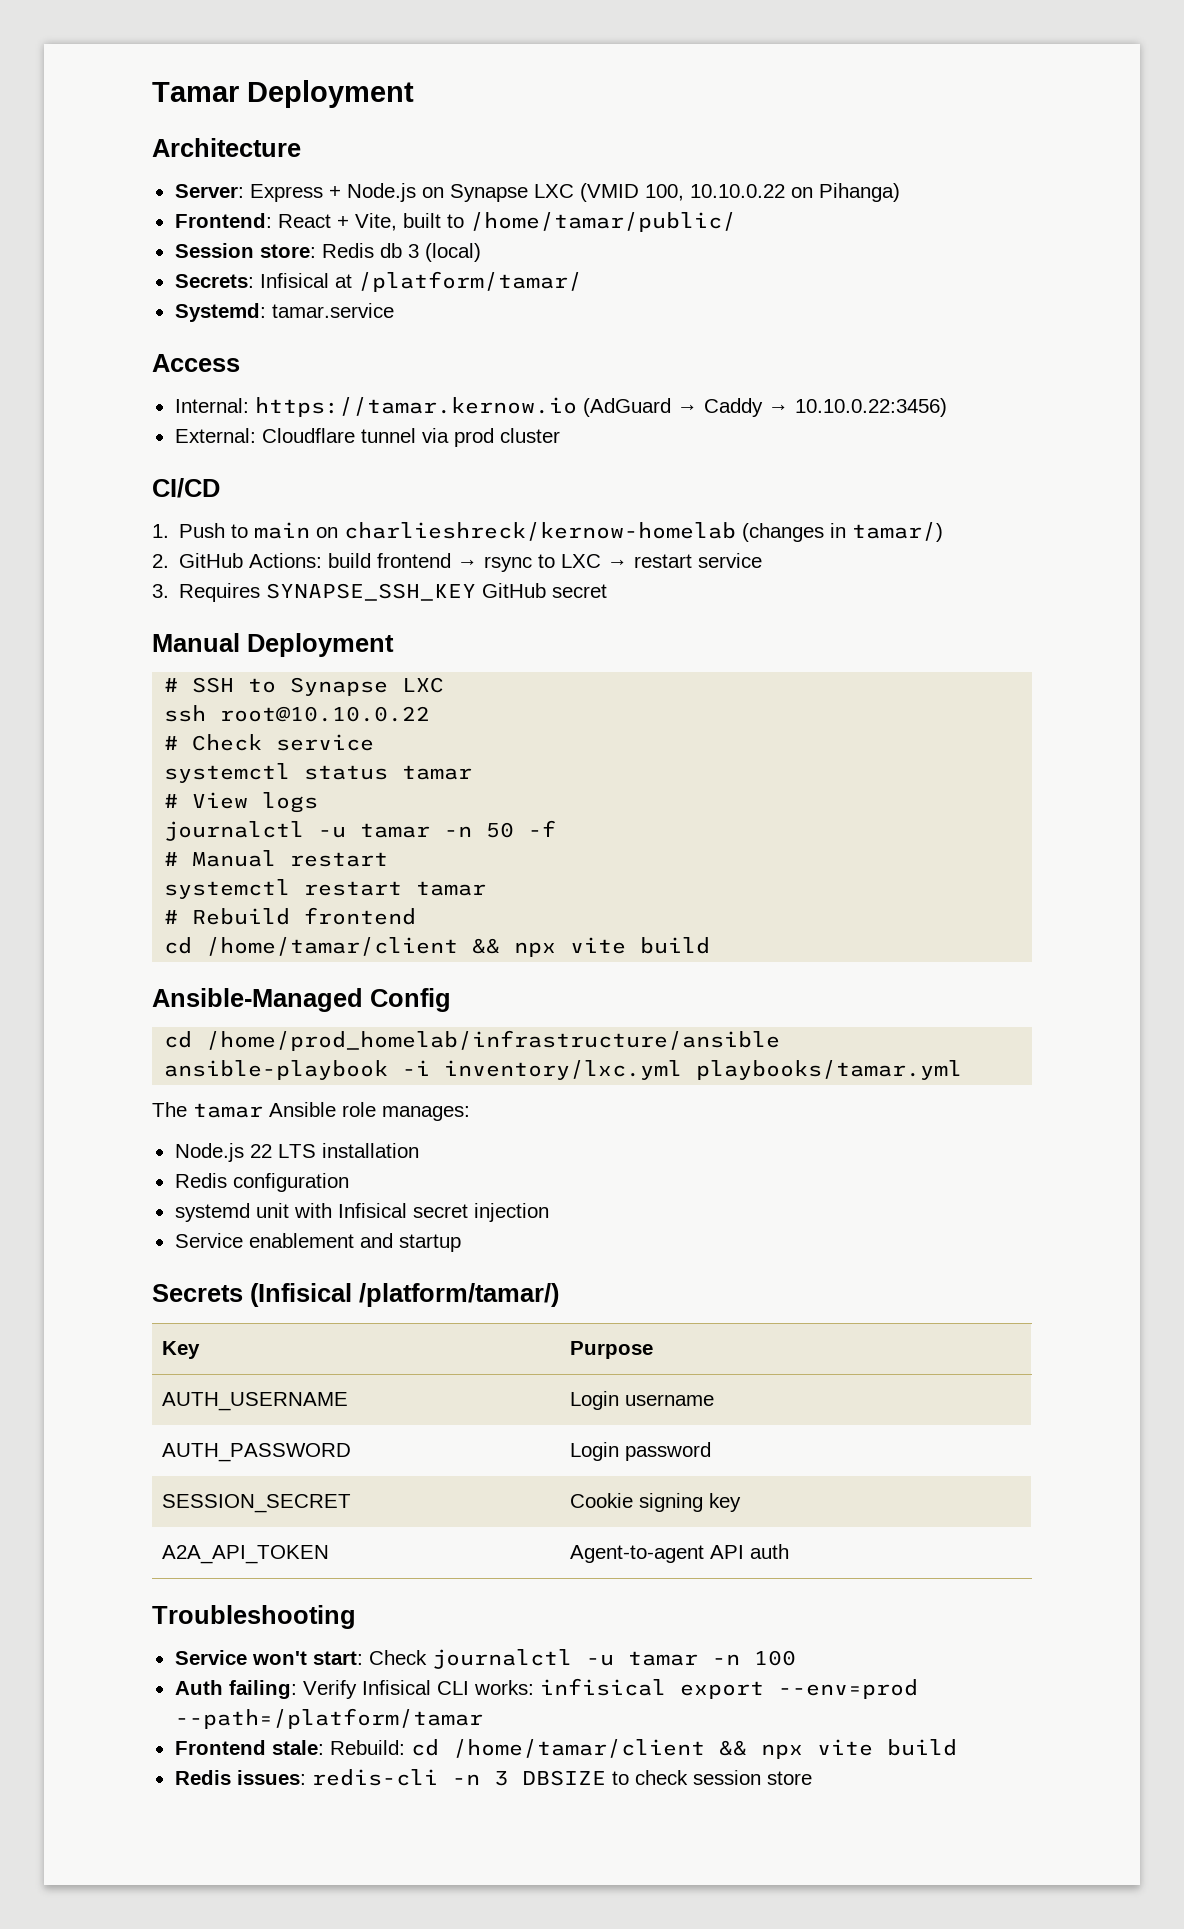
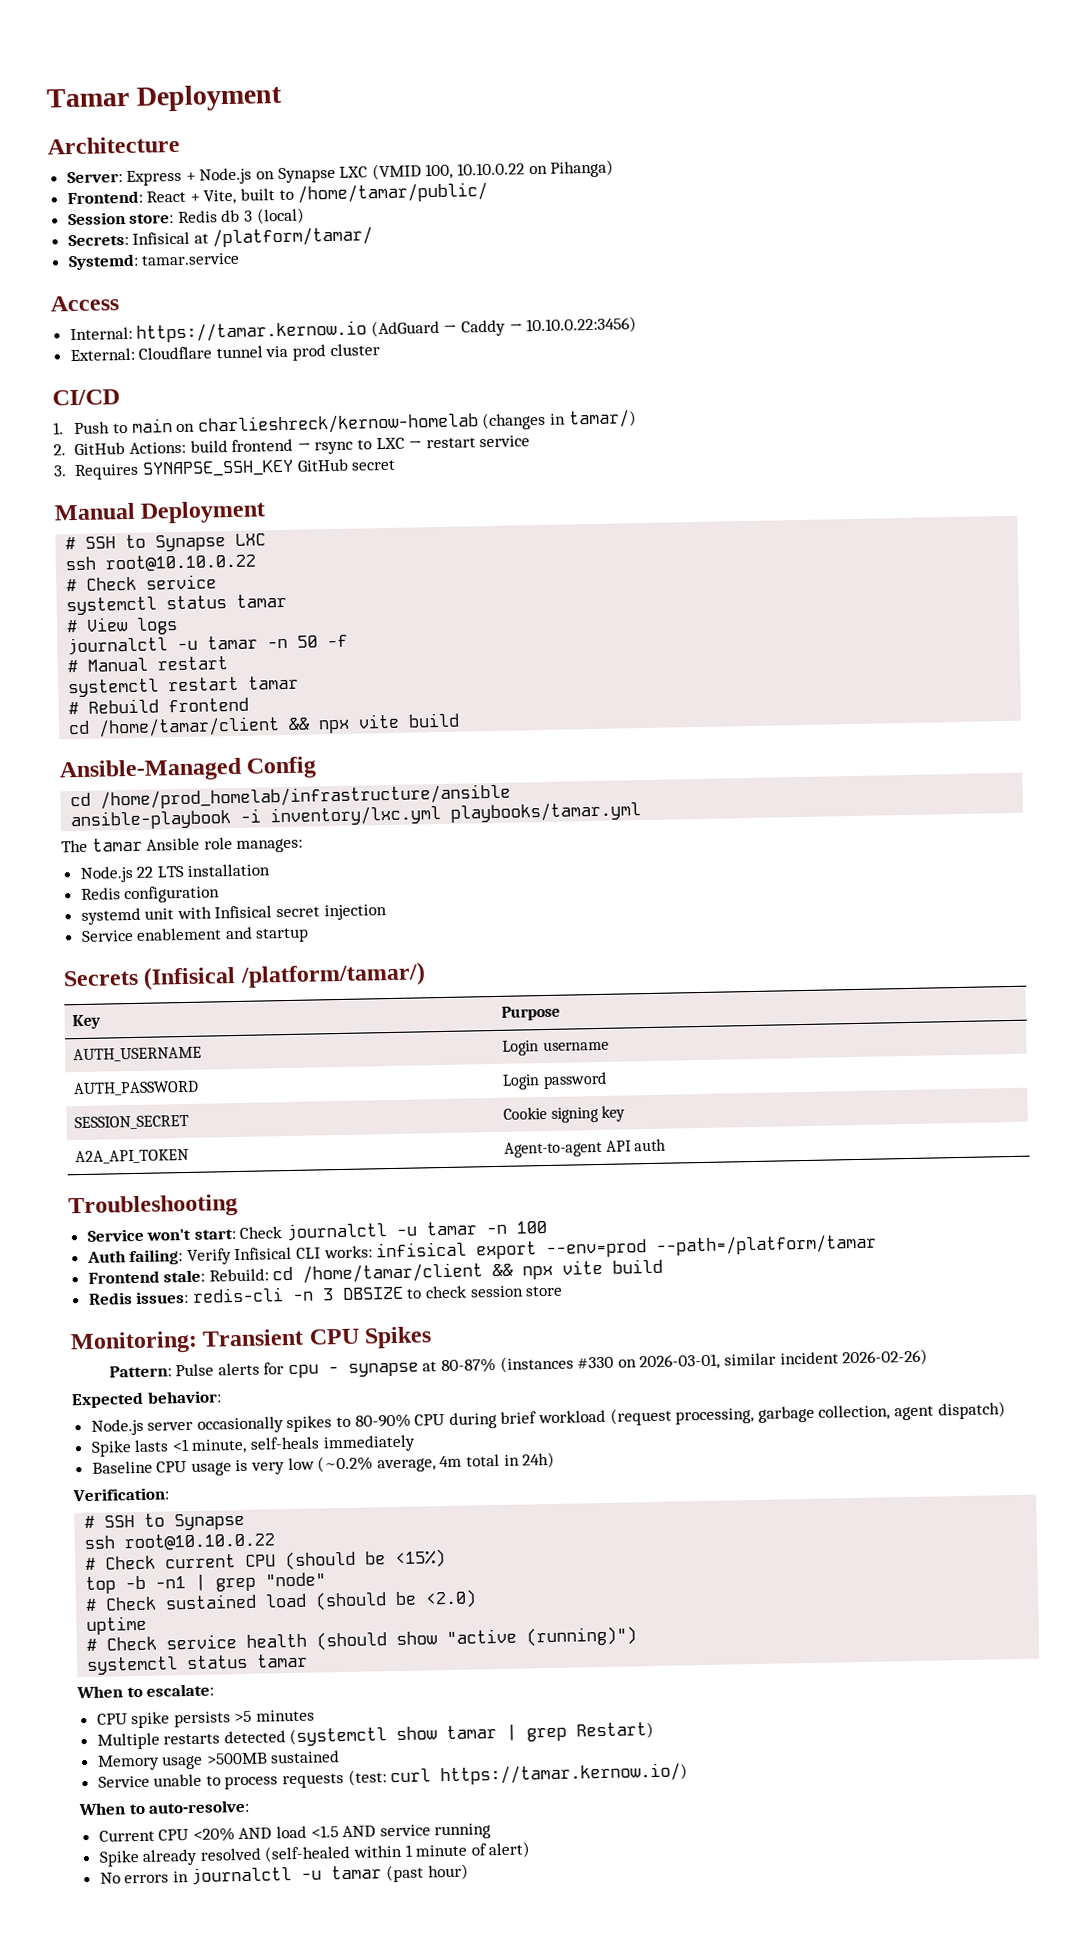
(812, 1778) none -> [70,1326,433,1355] [108,1348,929,1379] [71,1390,222,1409] [90,1401,1006,1436] [90,1434,416,1457] [91,1451,556,1476] [72,1487,169,1502] [84,1512,246,1531] [84,1532,276,1552] [85,1549,447,1571] [85,1572,327,1595] [85,1589,478,1612] [86,1615,148,1636] [86,1626,638,1651] [87,1653,309,1675] [76,1683,215,1699] [96,1709,316,1729] [96,1722,655,1750] [96,1750,341,1771] [97,1762,689,1790] [78,1799,251,1816] [98,1823,492,1842] [98,1841,531,1867] [99,1863,469,1886] // Monitoring: Transient CPU Spikes // Pattern: Pulse alerts for cpu - synapse at 80-87% (instances #330 on 2026-03-01, similar incident 2026-02-26) // Expected behavior: // Node.js server occasionally spikes to 80-90% CPU during brief workload (request processing, garbage collection, agent dispatch) // Spike lasts <1 minute, self-heals immediately // Baseline CPU usage is very low (~0.2% average, 4m total in 24h) // Verification: // # SSH to Synapse // ssh root@10.10.0.22 // # Check current CPU (should be <15%) // top -b -n1 | grep "node" // # Check sustained load (should be <2.0) // uptime // # Check service health (should show "active (running)") // systemctl status tamar // When to escalate: // CPU spike persists >5 minutes // Multiple restarts detected (systemctl show tamar | grep Restart) // Memory usage >500MB sustained // Service unable to process requests (test: curl https://tamar.kernow.io/) // When to auto-resolve: // Current CPU <20% AND load <1.5 AND service running // Spike already resolved (self-healed within 1 minute of alert) // No errors in journalctl -u tamar (past hour)

